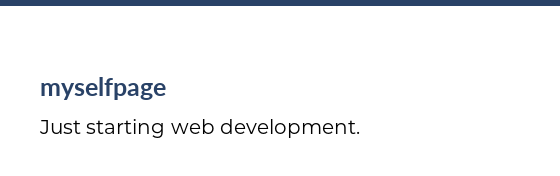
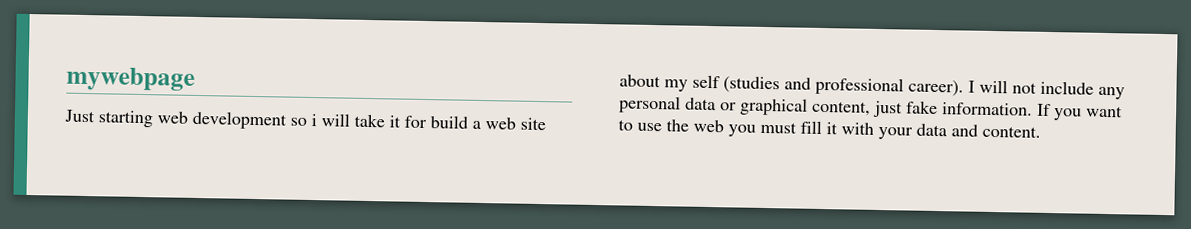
[40,77,166,100] myselfpage -> [66,66,195,92] mywebpage
[220,119,361,138] development. -> [192,110,546,131] [619,74,1125,100] [619,95,1123,121] [618,119,1041,140] development so i will take it for build a web site about my self (studies and professional career). I will not include any personal data or graphical content, just fake information. If you want to use the web you must fill it with your data and content.

